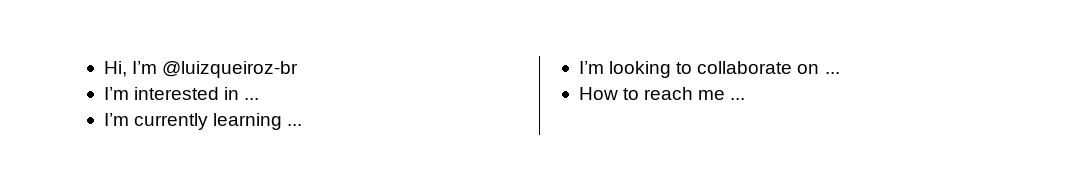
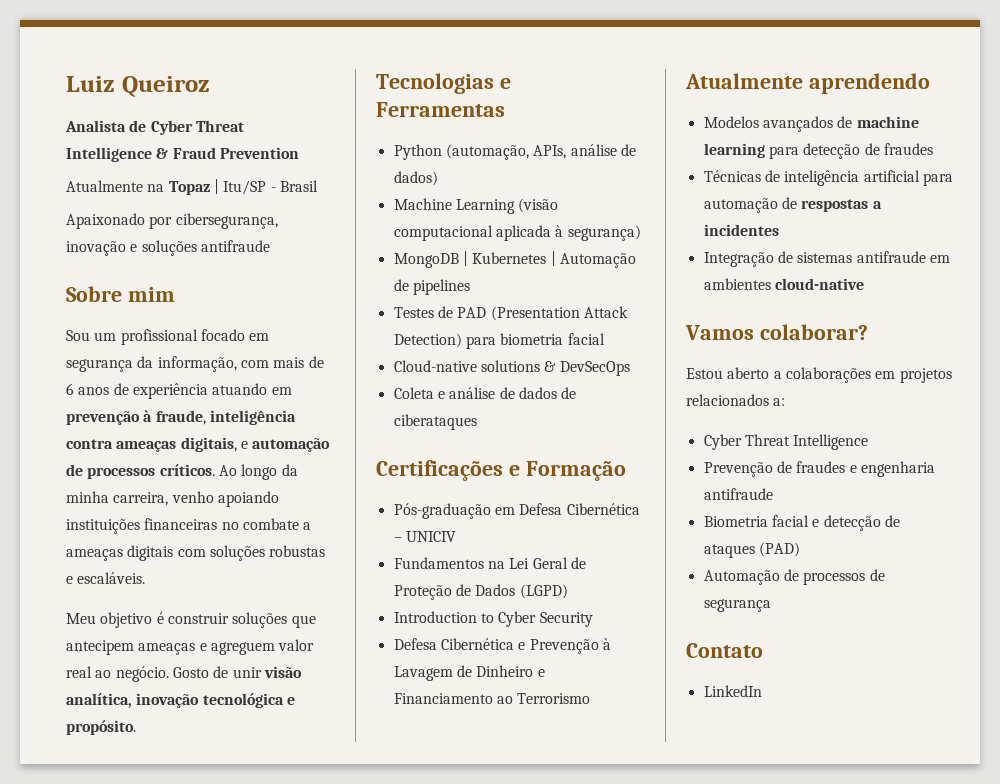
[103,61,299,78] [103,87,260,100] [103,113,303,130] [578,61,840,78] [578,87,746,100] Hi, I’m @luizqueiroz-br // I’m interested in ... // I’m currently learning ... // I’m looking to collaborate on ... // How to reach me ... -> [66,76,210,97] [65,120,244,135] [66,147,299,162] [66,179,318,195] [66,213,278,229] [66,240,270,256] [66,286,175,302] [66,329,270,345] [66,356,324,372] [66,383,292,399] [66,410,296,425] [66,437,331,452] [66,464,298,480] [66,491,279,507] [66,518,312,534] [66,545,326,561] [66,572,146,584] [66,612,316,628] [66,639,315,655] [66,666,302,682] [66,693,295,708] [66,720,136,735] [376,73,511,94] [376,102,505,117] [393,144,636,160] [393,171,438,186] [393,198,559,214] [393,225,641,241] [393,251,636,268] [393,279,470,295] [393,306,628,321] [393,333,605,349] [393,360,630,376] [393,387,577,399] [393,414,477,430] [376,460,626,481] [393,503,640,519] [393,531,456,542] [393,557,586,569] [393,584,568,600] [393,611,593,627] [393,638,611,654] [393,665,545,681] [393,693,591,704] [685,73,930,94] [703,116,919,132] [703,143,933,159] [703,170,953,186] [703,197,882,213] [703,224,779,236] [703,251,950,267] [703,278,864,290] [685,324,868,340] [686,367,952,383] [686,394,786,406] [703,434,869,450] [703,461,935,477] [703,488,773,500] [703,515,900,531] [703,542,800,558] [703,569,885,585] [703,599,771,612] [686,643,763,658] [703,685,762,697] Luiz Queiroz // Analista de Cyber Threat Intelligence & Fraud Prevention // Atualmente na Topaz | Itu/SP - Brasil // Apaixonado por cibersegurança, inovação e soluções antifraude // Sobre mim // Sou um profissional focado em segurança da informação, com mais de 6 anos de experiência atuando em prevenção à fraude, inteligência contra ameaças digitais, e automação de processos críticos. Ao longo da minha carreira, venho apoiando instituições financeiras no combate a ameaças digitais com soluções robustas e escaláveis. // Meu objetivo é construir soluções que antecipem ameaças e agreguem valor real ao negócio. Gosto de unir visão analítica, inovação tecnológica e propósito. // Tecnologias e Ferramentas // Python (automação, APIs, análise de dados) // Machine Learning (visão computacional aplicada à segurança) // MongoDB | Kubernetes | Automação de pipelines // Testes de PAD (Presentation Attack Detection) para biometria facial // Cloud-native solutions & DevSecOps // Coleta e análise de dados de ciberataques // Certificações e Formação // Pós-graduação em Defesa Cibernética – UNICIV // Fundamentos na Lei Geral de Proteção de Dados (LGPD) // Introduction to Cyber Security // Defesa Cibernética e Prevenção à Lavagem de Dinheiro e Financiamento ao Terrorismo // Atualmente aprendendo // Modelos avançados de machine learning para detecção de fraudes // Técnicas de inteligência artificial para automação de respostas a incidentes // Integração de sistemas antifraude em ambientes cloud-native // Vamos colaborar? // Estou aberto a colaborações em projetos relacionados a: // Cyber Threat Intelligence // Prevenção de fraudes e engenharia antifraude // Biometria facial e detecção de ataques (PAD) // Automação de processos de segurança // Contato // LinkedIn

